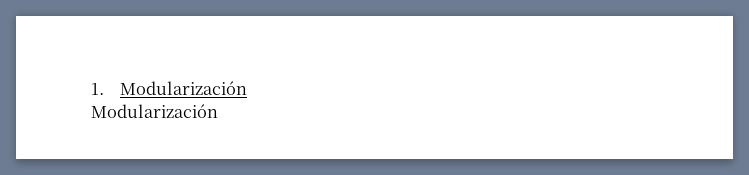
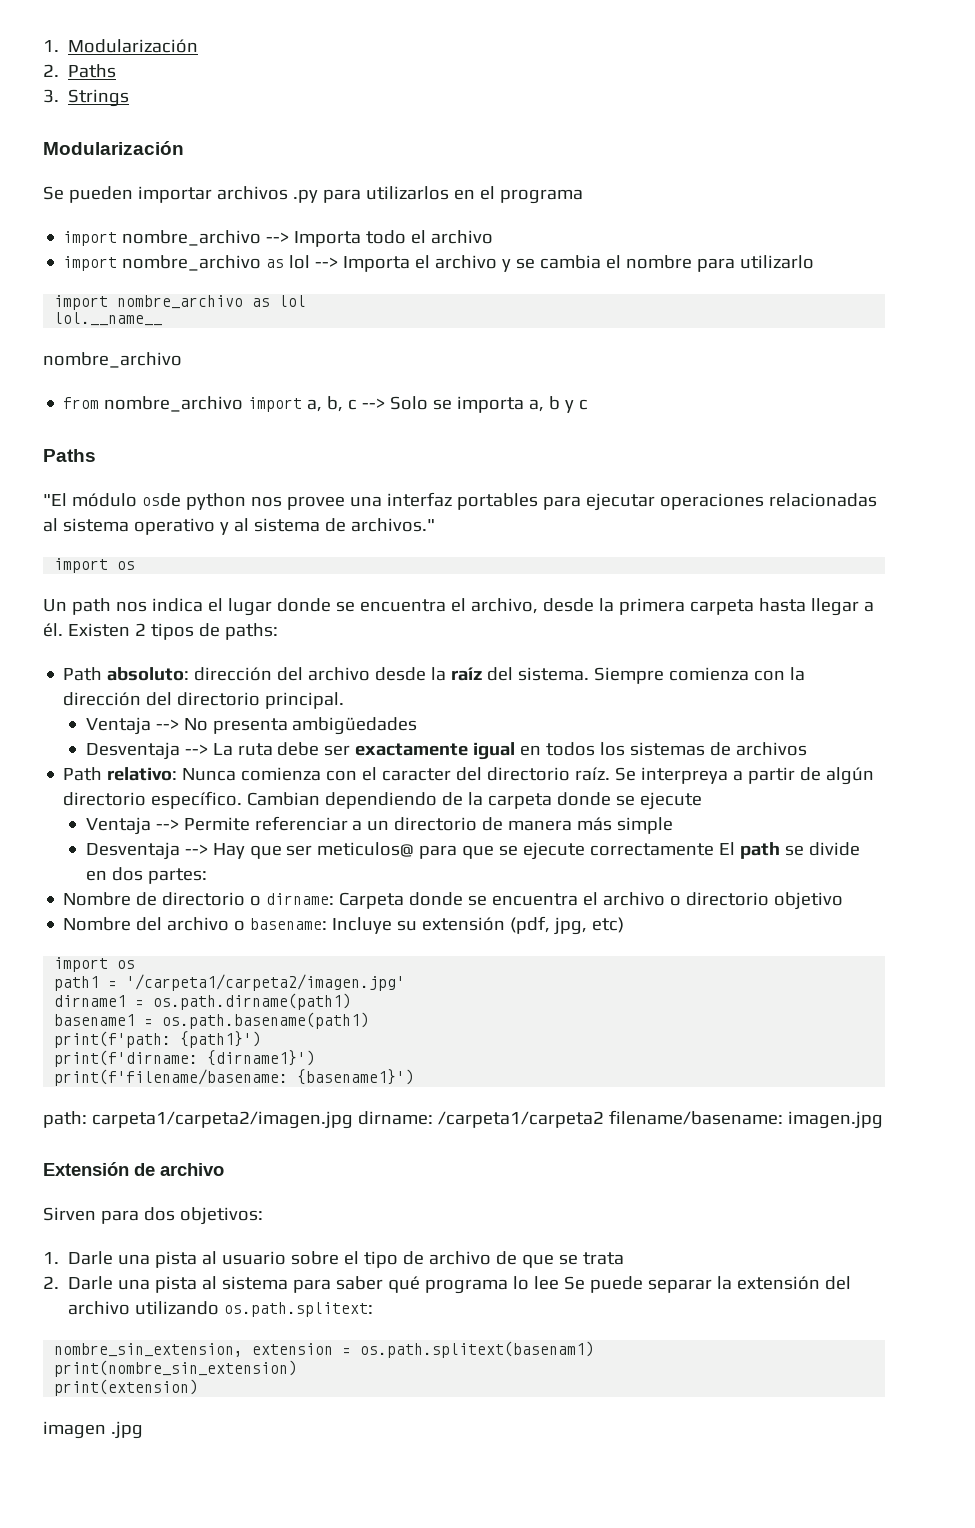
[91,104,218,118] Modularización -> [43,64,117,78] [43,89,130,107] [43,141,184,155] [43,186,583,204] [63,230,494,247] [63,255,815,272] [54,295,307,310] [54,312,163,326] [43,352,182,368] [63,396,589,413] [43,449,96,462] [43,492,877,511] [43,518,435,535] [54,558,136,573] [43,598,874,616] [43,623,278,640] [63,667,806,684] [63,692,345,709] [85,717,418,735] [85,742,808,760] [63,767,875,785] [63,791,703,810] [85,816,674,835] [85,842,861,860] [85,867,207,884] [63,892,844,910] [63,916,625,935] [54,957,136,972] [54,974,406,991] [54,993,352,1010] [54,1012,370,1029] [54,1031,262,1048] [54,1050,316,1067] [54,1069,415,1086] [43,1110,883,1129] [43,1162,224,1176] [43,1207,263,1225] [43,1251,625,1268] [43,1276,852,1294] [68,1301,374,1317] [54,1341,595,1358] [54,1360,298,1377] [54,1379,199,1396] [43,1421,143,1439] 2. Paths // 3. Strings // Modularización // Se pueden importar archivos .py para utilizarlos en el programa // import nombre_archivo --> Importa todo el archivo // import nombre_archivo as lol --> Importa el archivo y se cambia el nombre para utilizarlo // import nombre_archivo as lol // lol.__name__ // nombre_archivo // from nombre_archivo import a, b, c --> Solo se importa a, b y c // Paths // "El módulo osde python nos provee una interfaz portables para ejecutar operaciones relacionadas al sistema operativo y al sistema de archivos." // import os // Un path nos indica el lugar donde se encuentra el archivo, desde la primera carpeta hasta llegar a él. Existen 2 tipos de paths: // Path absoluto: dirección del archivo desde la raíz del sistema. Siempre comienza con la dirección del directorio principal. // Ventaja --> No presenta ambigüedades // Desventaja --> La ruta debe ser exactamente igual en todos los sistemas de archivos // Path relativo: Nunca comienza con el caracter del directorio raíz. Se interpreya a partir de algún directorio específico. Cambian dependiendo de la carpeta donde se ejecute // Ventaja --> Permite referenciar a un directorio de manera más simple // Desventaja --> Hay que ser meticulos@ para que se ejecute correctamente El path se divide en dos partes: // Nombre de directorio o dirname: Carpeta donde se encuentra el archivo o directorio objetivo // Nombre del archivo o basename: Incluye su extensión (pdf, jpg, etc) // import os // path1 = '/carpeta1/carpeta2/imagen.jpg' // dirname1 = os.path.dirname(path1) // basename1 = os.path.basename(path1) // print(f'path: {path1}') // print(f'dirname: {dirname1}') // print(f'filename/basename: {basename1}') // path: carpeta1/carpeta2/imagen.jpg dirname: /carpeta1/carpeta2 filename/basename: imagen.jpg // Extensión de archivo // Sirven para dos objetivos: // 1. Darle una pista al usuario sobre el tipo de archivo de que se trata // 2. Darle una pista al sistema para saber qué programa lo lee Se puede separar la extensión del archivo utilizando os.path.splitext: // nombre_sin_extension, extension = os.path.splitext(basenam1) // print(nombre_sin_extension) // print(extension) // imagen .jpg

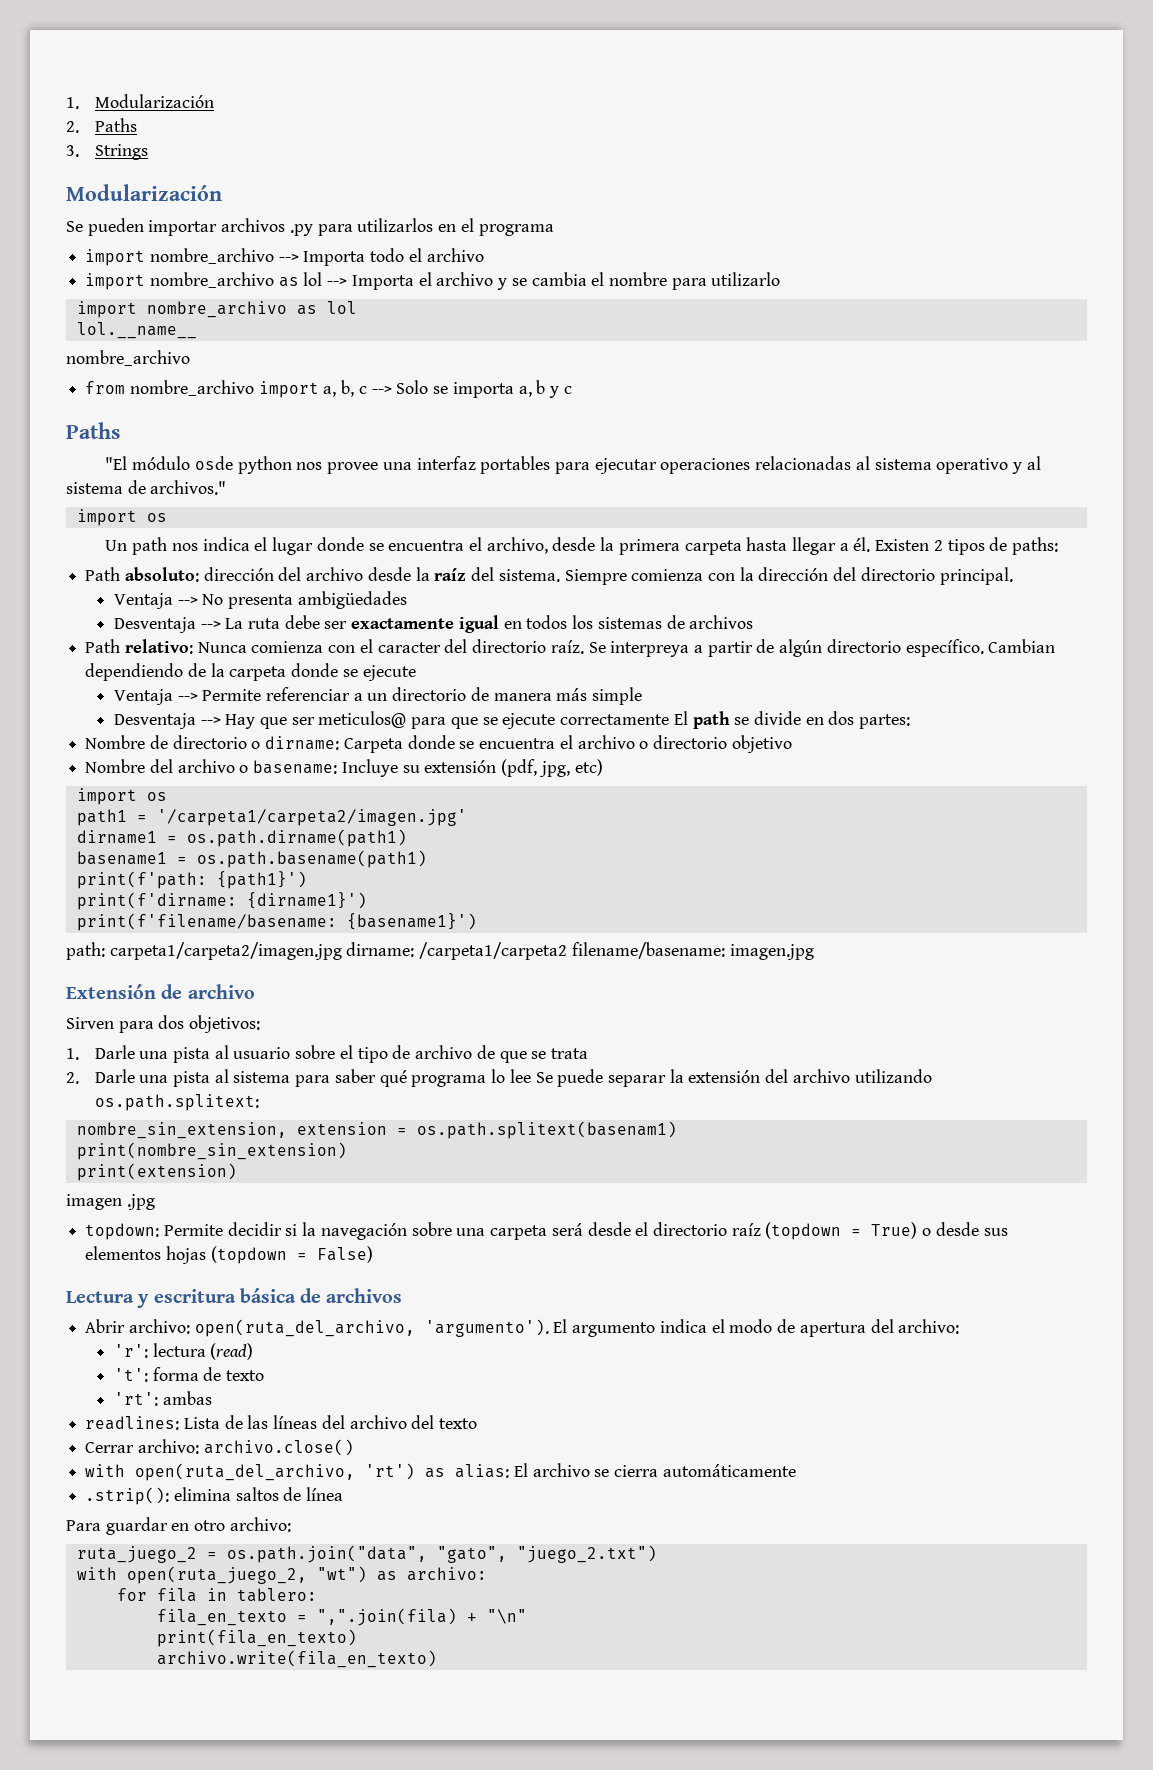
(143, 1430) none -> [85,1222,1008,1240] [85,1246,373,1264] [66,1288,403,1308] [85,1319,960,1337] [113,1343,254,1360] [113,1367,265,1382] [113,1391,212,1406] [85,1415,478,1430] [85,1439,354,1456] [85,1463,796,1481] [85,1487,344,1505] [66,1517,291,1535] [76,1545,657,1563] [76,1566,487,1584] [116,1588,317,1602] [156,1608,527,1626] [156,1629,357,1647] [156,1650,437,1668] // topdown: Permite decidir si la navegación sobre una carpeta será desde el directorio raíz (topdown = True) o desde sus elementos hojas (topdown = False) // Lectura y escritura básica de archivos // Abrir archivo: open(ruta_del_archivo, 'argumento'). El argumento indica el modo de apertura del archivo: // 'r': lectura (read) // 't': forma de texto // 'rt': ambas // readlines: Lista de las líneas del archivo del texto // Cerrar archivo: archivo.close() // with open(ruta_del_archivo, 'rt') as alias: El archivo se cierra automáticamente // .strip(): elimina saltos de línea // Para guardar en otro archivo: // ruta_juego_2 = os.path.join("data", "gato", "juego_2.txt") // with open(ruta_juego_2, "wt") as archivo: // for fila in tablero: // fila_en_texto = ",".join(fila) + "\n" // print(fila_en_texto) // archivo.write(fila_en_texto)

